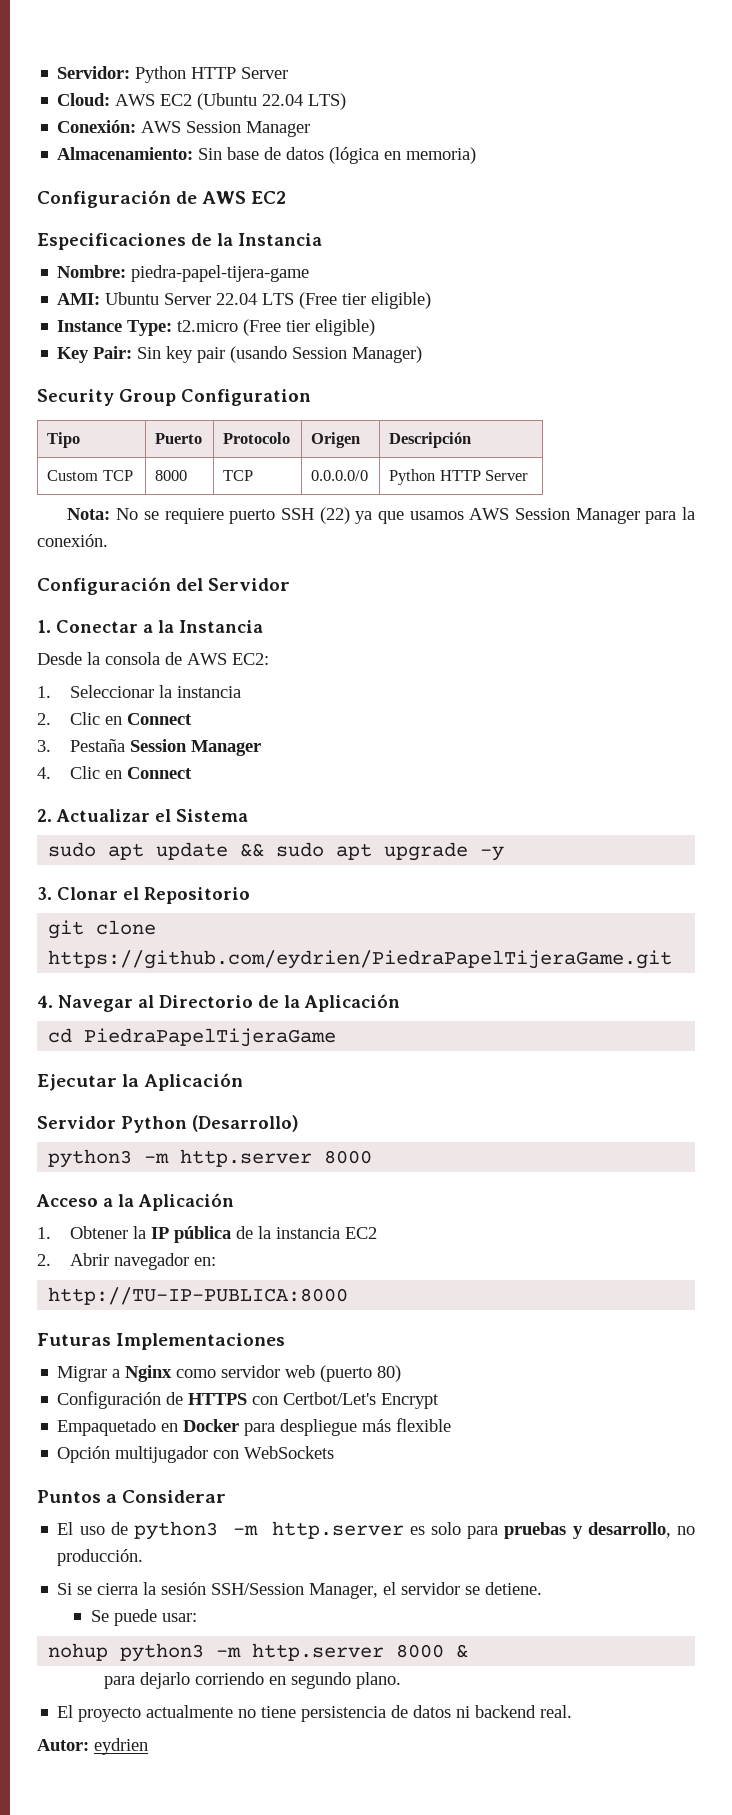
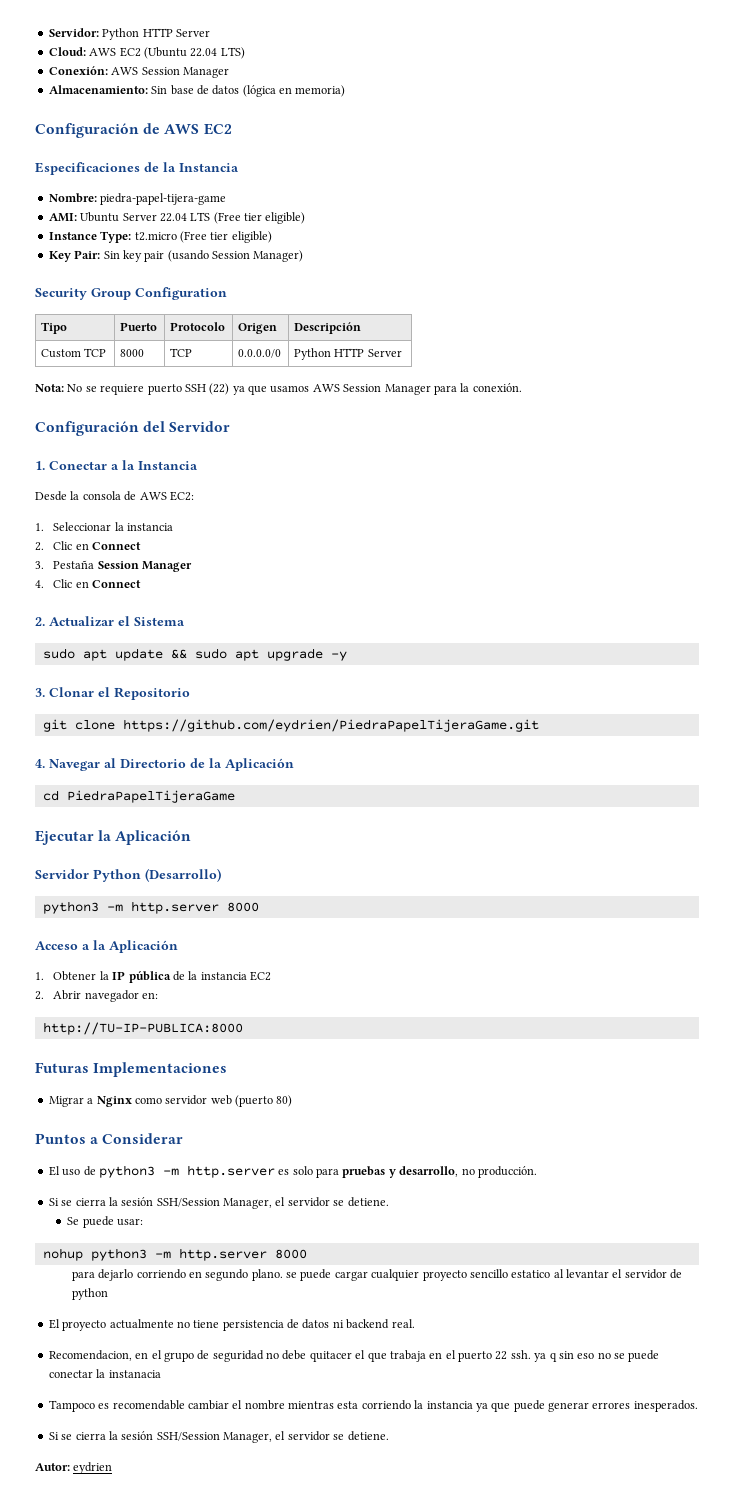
[57,1391,440,1409] [57,1418,452,1436] [57,1446,335,1463] // Configuración de HTTPS con Certbot/Let's Encrypt // Empaquetado en Docker para despliegue más flexible // Opción multijugador con WebSockets -> (293, 1101) none
[456,1644,469,1658] & -> (307, 1254) none
(401, 1680) none -> [286,1269,683,1281] [71,1288,108,1300] se puede cargar cualquier proyecto sencillo estatico al levantar el servidor de python
(573, 1711) none -> [48,1350,660,1362] [48,1369,161,1378] [48,1400,698,1412] [48,1431,389,1443] // Recomendacion, en el grupo de seguridad no debe quitacer el que trabaja en el puerto 22 ssh. ya q sin eso no se puede conectar la instanacia // Tampoco es recomendable cambiar el nombre mientras esta corriendo la instancia ya que puede generar errores inesperados. // Si se cierra la sesión SSH/Session Manager, el servidor se detiene.

